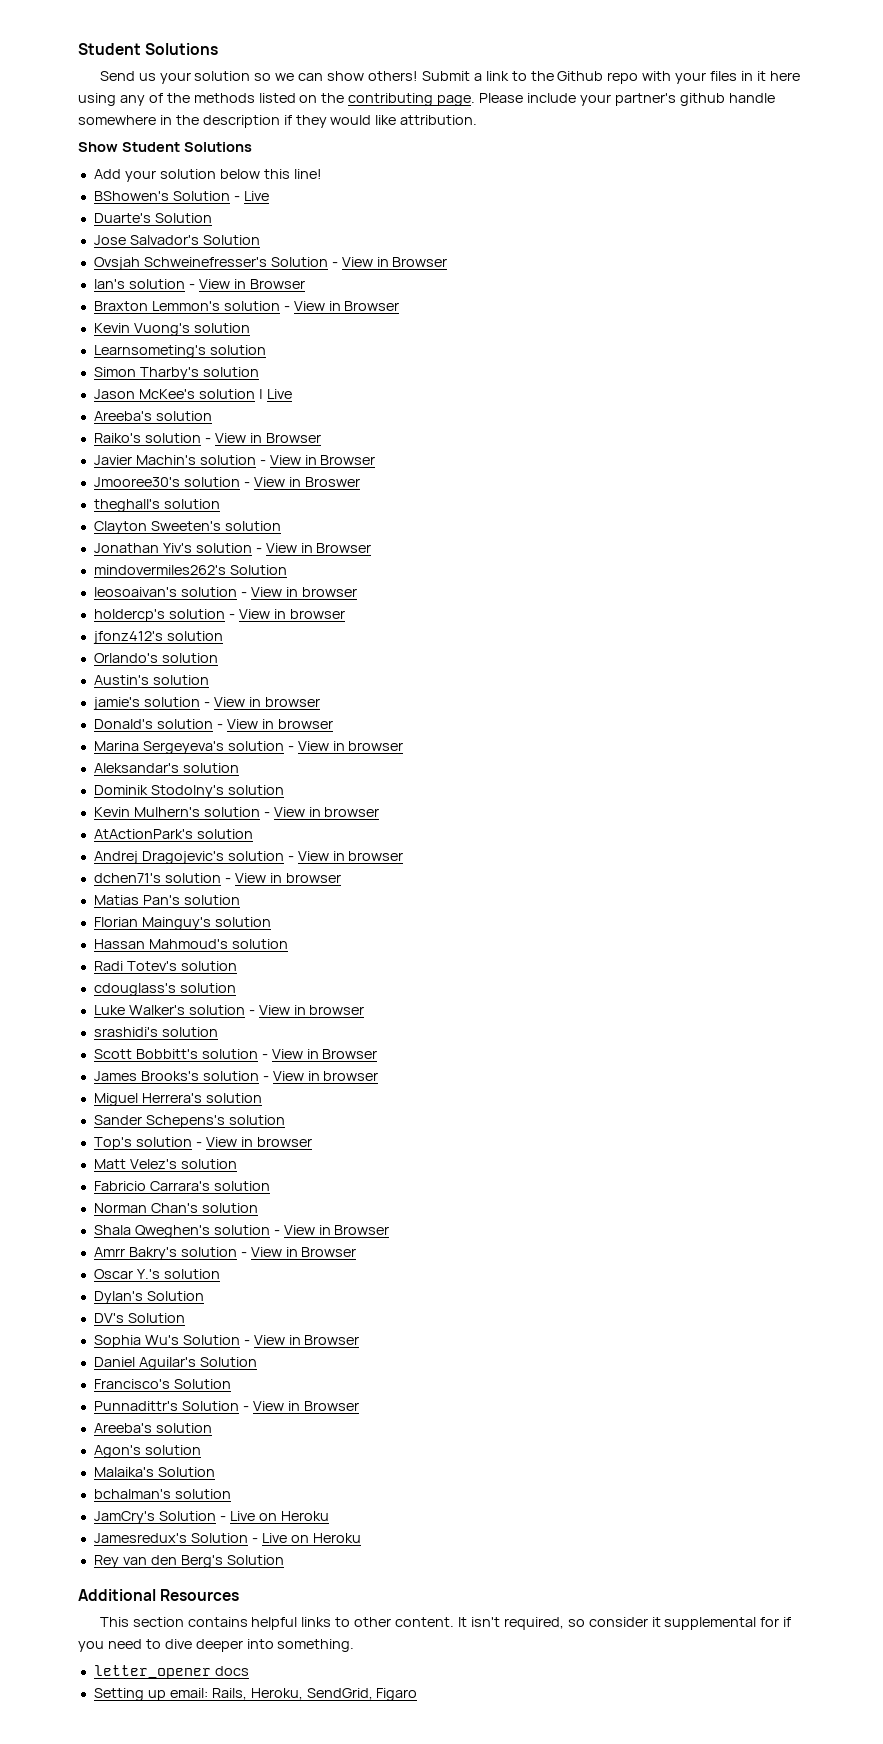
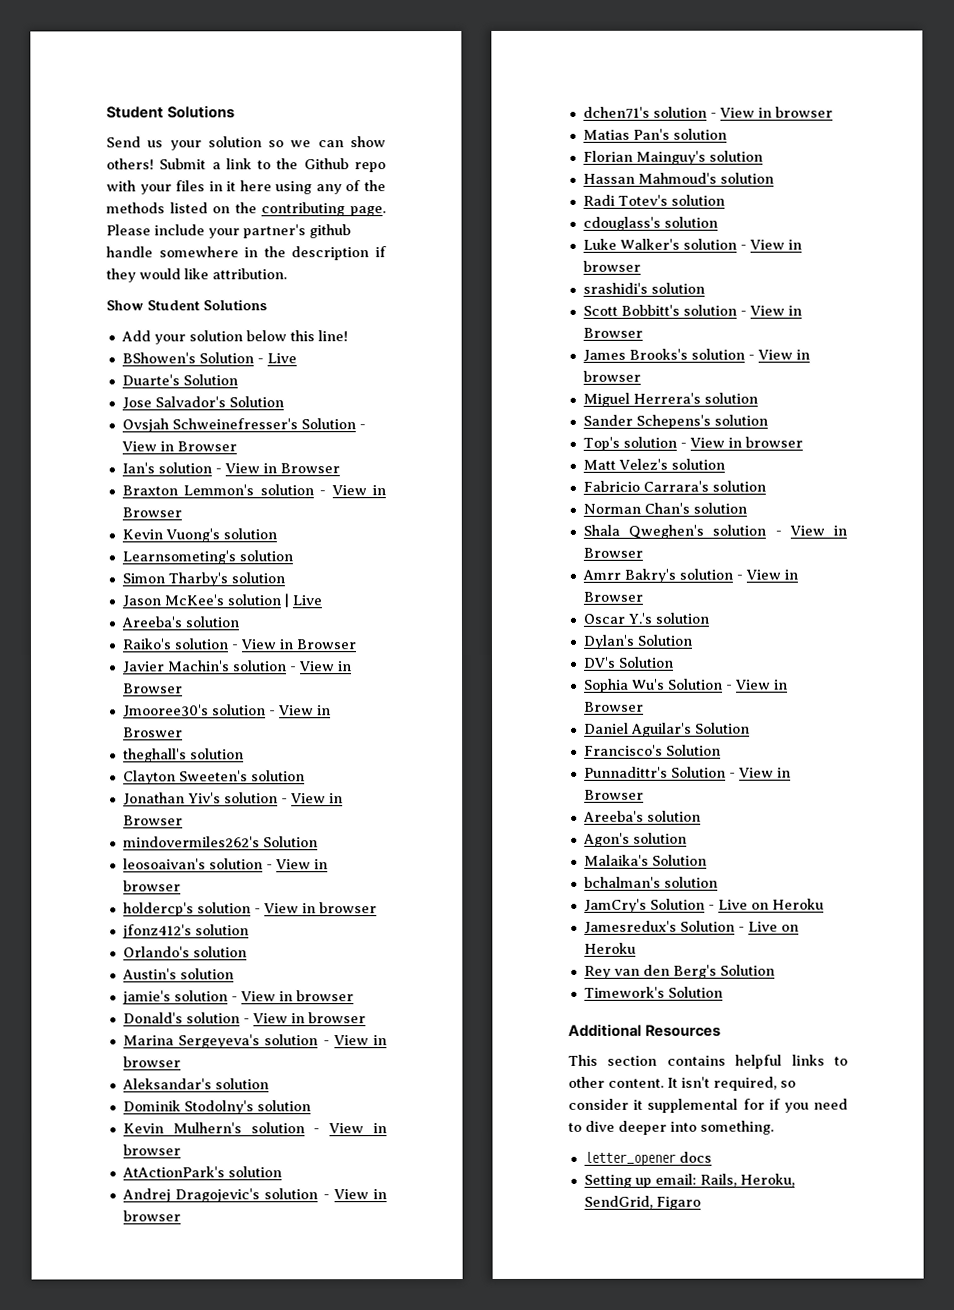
(284, 1560) none -> [583,986,723,998] // Timework's Solution

